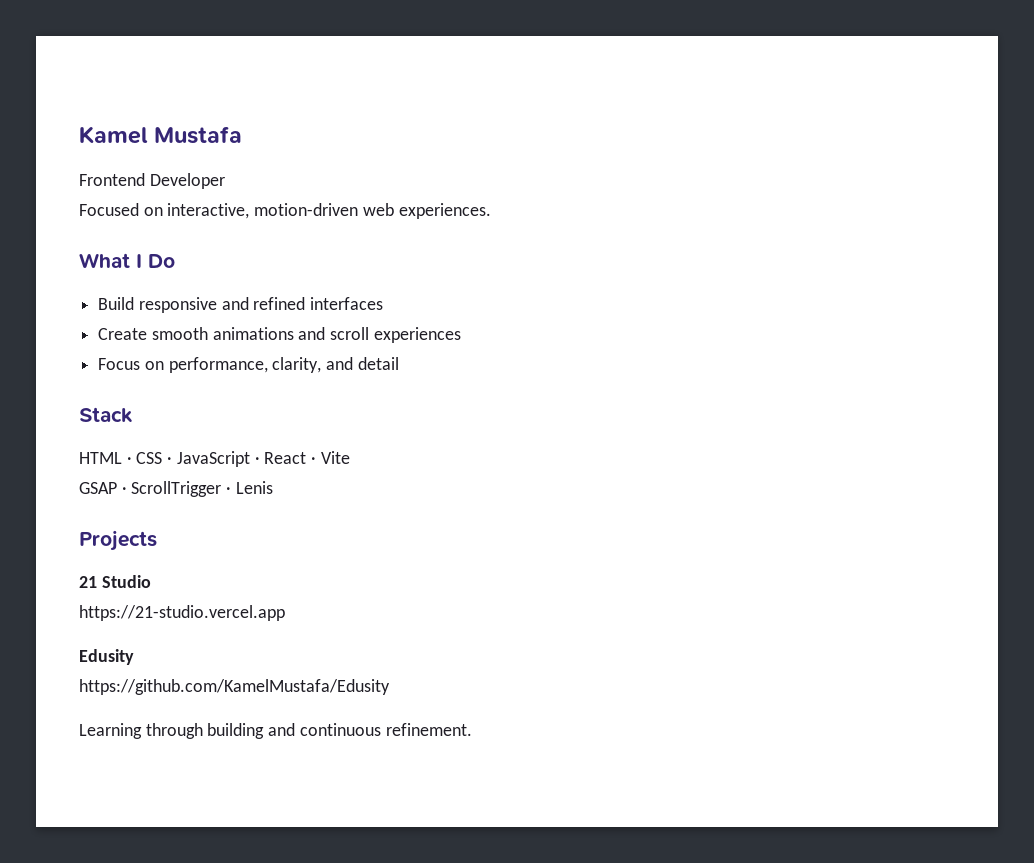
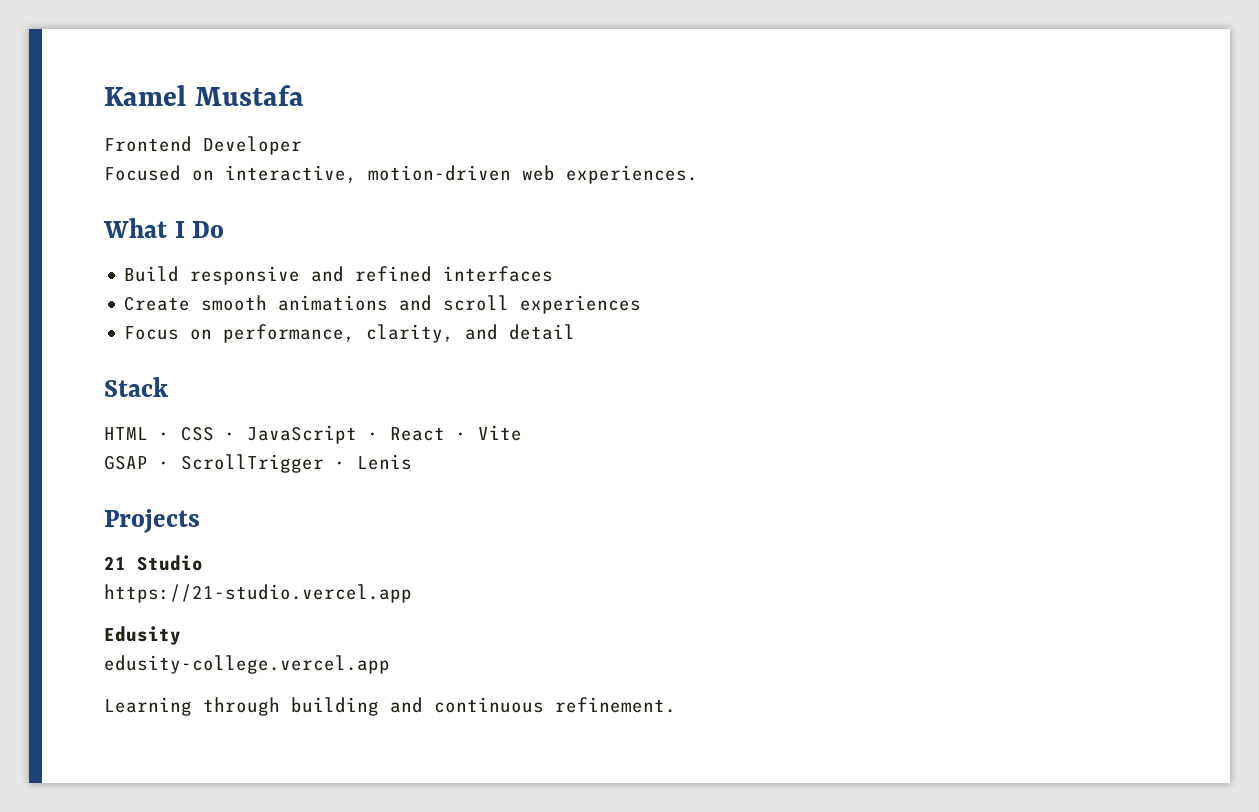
[79,679,390,695] https://github.com/KamelMustafa/Edusity -> [104,655,390,674] edusity-college.vercel.app

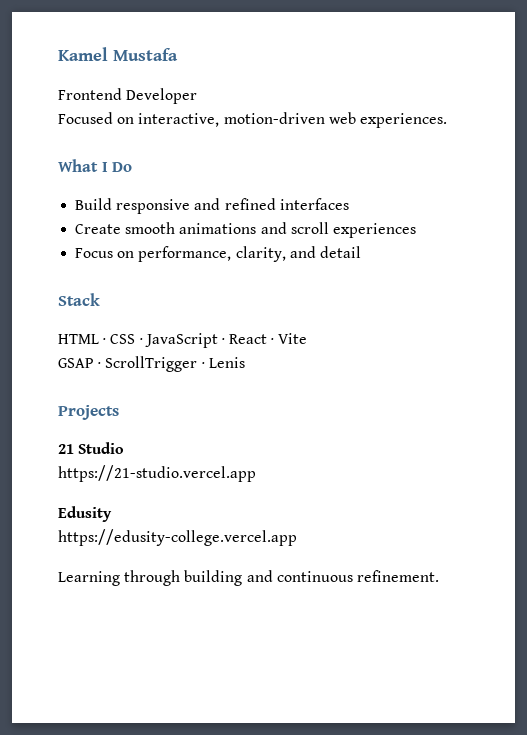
[104,655,390,674] edusity-college.vercel.app -> [58,529,297,546] https://edusity-college.vercel.app

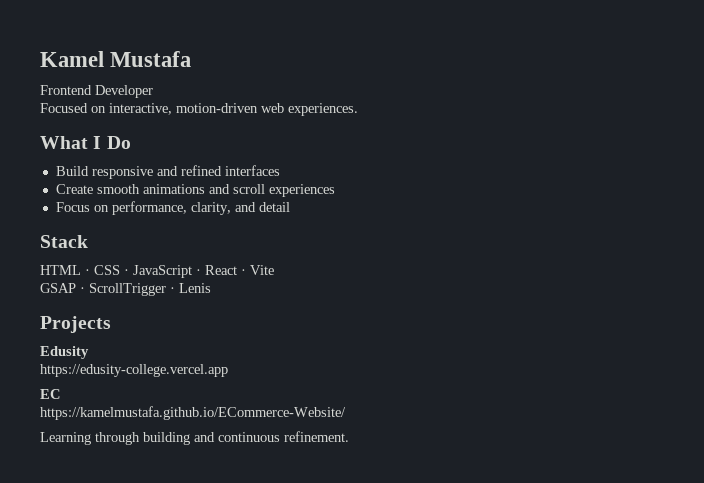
[58,442,125,454] [58,465,256,482] // 21 Studio // https://21-studio.vercel.app -> (111, 324) none
(297, 537) none -> [40,389,60,399] [40,406,346,420] // EC // https://kamelmustafa.github.io/ECommerce-Website/

